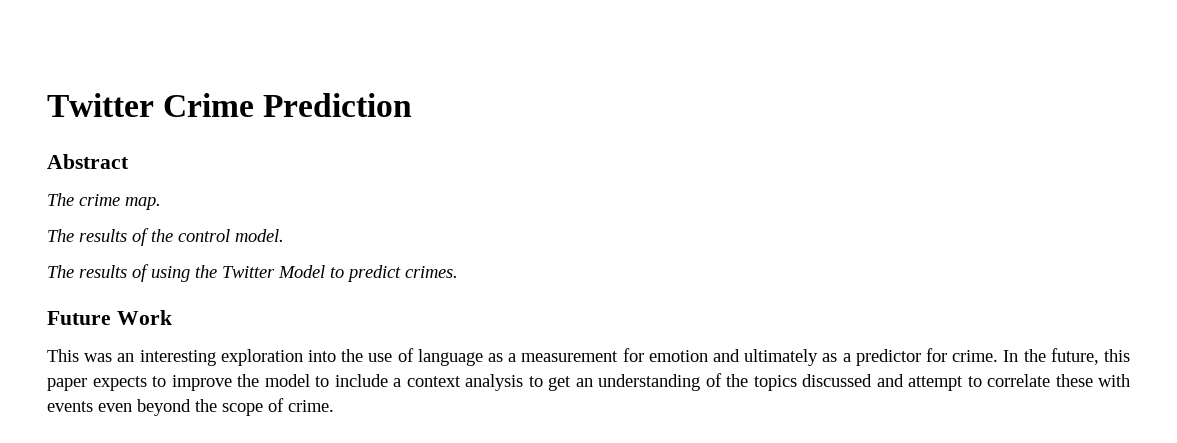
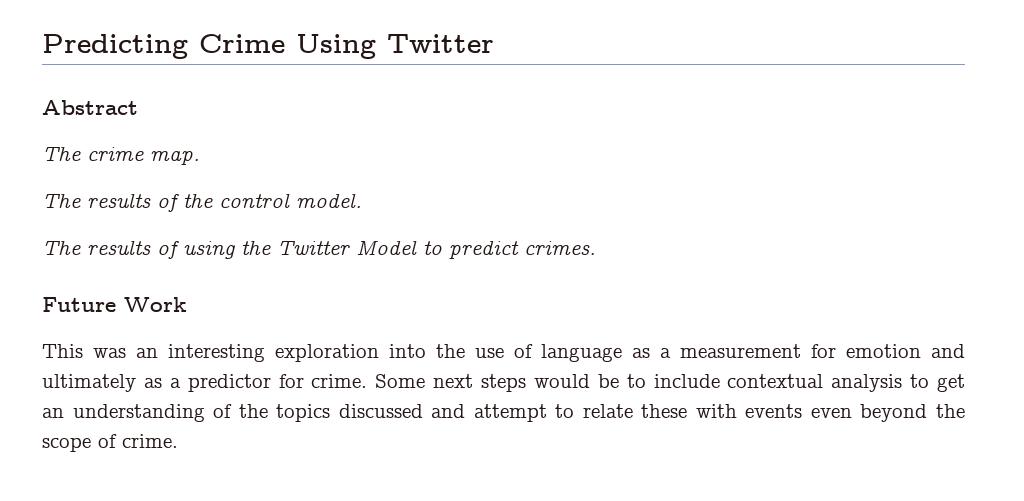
[47,93,413,117] Twitter Crime Prediction -> [42,34,494,59] Predicting Crime Using Twitter
[1003,348,1131,365] [47,374,461,391] In the future, this paper expects to improve the model to include a context -> [375,374,824,392] Some next steps would be to include contextual
[987,374,1050,387] correlate -> [582,404,633,418] relate

